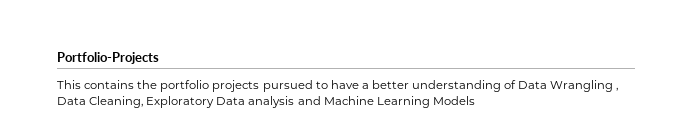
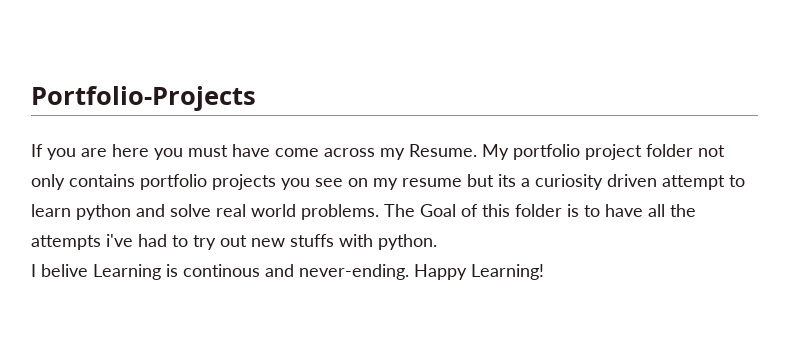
[57,80,619,92] [57,96,475,108] This contains the portfolio projects pursued to have a better understanding of Data Wrangling , Data Cleaning, Exploratory Data analysis and Machine Learning Models -> [31,144,725,160] [31,174,745,190] [31,204,696,220] [31,234,437,250] [31,264,544,280] If you are here you must have come across my Resume. My portfolio project folder not only contains portfolio projects you see on my resume but its a curiosity driven attempt to learn python and solve real world problems. The Goal of this folder is to have all the attempts i've had to try out new stuffs with python. // I belive Learning is continous and never-ending. Happy Learning!

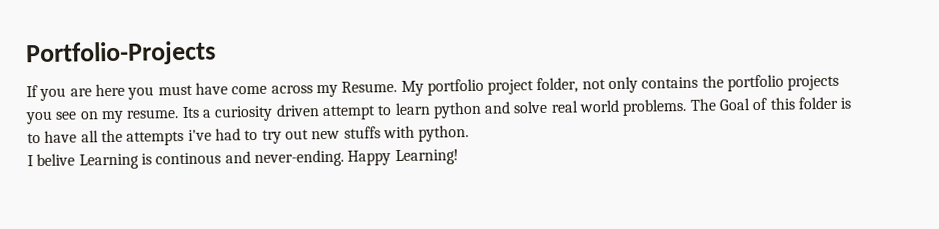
[646,144,693,157] folder -> [536,77,579,94] folder,
(135, 180) none -> [701,75,724,88] the
[402,174,516,187] resume but its -> [126,106,200,119] resume. Its

